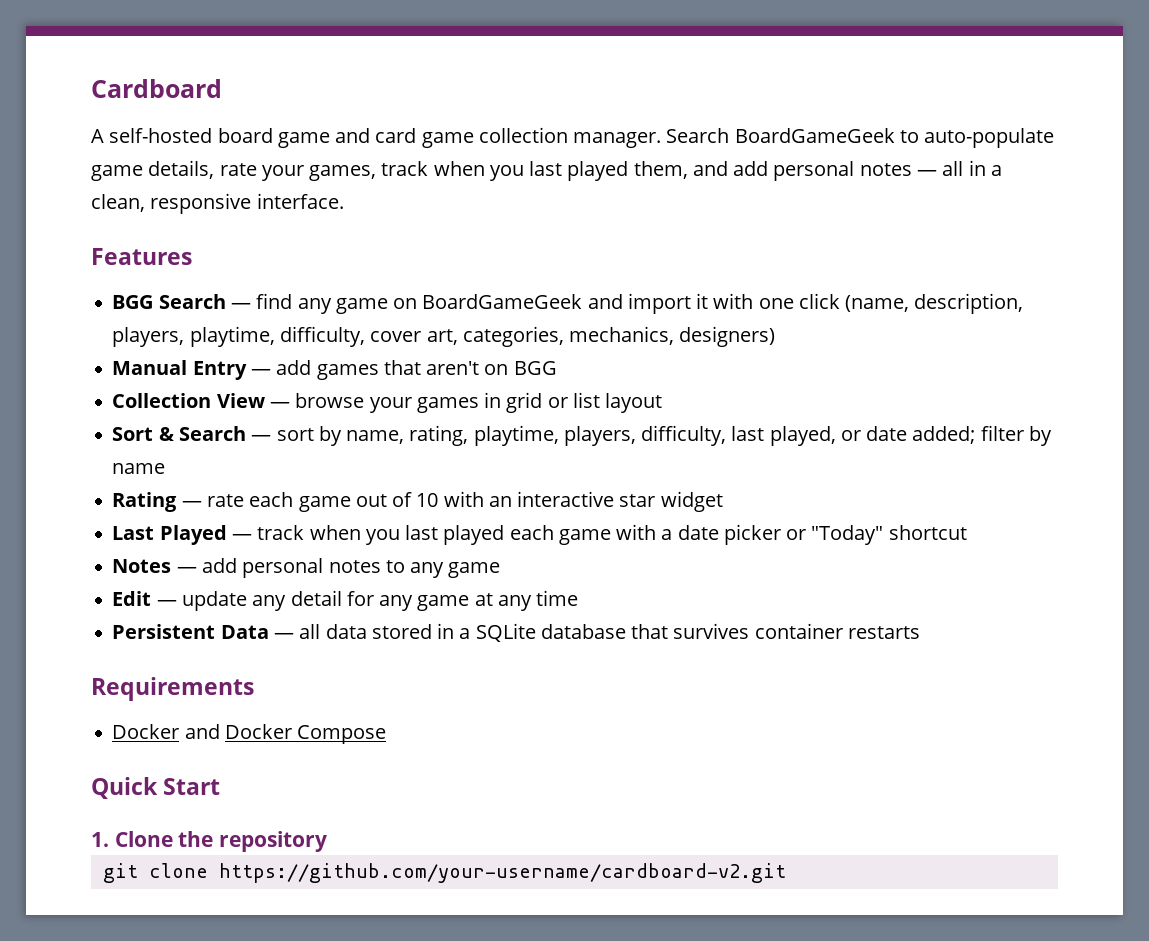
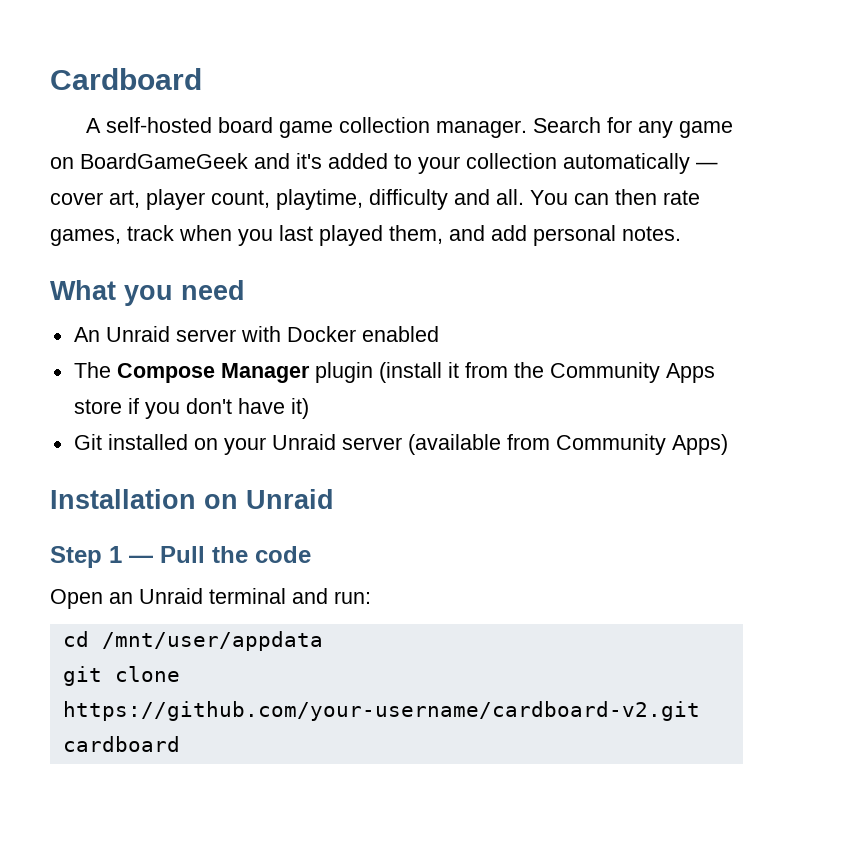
[335,127,1055,148] [91,160,304,181] and card game collection manager. Search BoardGameGeek to auto-populate game details, rate your -> [339,117,734,138] [50,153,718,174] [50,189,700,210] collection manager. Search for any game on BoardGameGeek and it's added to your collection automatically — cover art, player count, playtime, difficulty and all. You can then rate
[859,160,1002,176] [91,193,344,214] [91,248,192,265] [112,293,1024,314] [112,326,776,347] [112,360,557,380] [112,392,663,413] [112,425,1052,446] [112,463,166,474] [112,491,723,512] [112,524,967,545] [112,558,501,578] [112,590,579,611] [112,623,920,642] [91,677,254,701] [112,724,387,744] [91,777,221,799] [91,831,328,852] notes — all in a clean, responsive interface. // Features // BGG Search — find any game on BoardGameGeek and import it with one click (name, description, players, playtime, difficulty, cover art, categories, mechanics, designers) // Manual Entry — add games that aren't on BGG // Collection View — browse your games in grid or list layout // Sort & Search — sort by name, rating, playtime, players, difficulty, last played, or date added; filter by name // Rating — rate each game out of 10 with an interactive star widget // Last Played — track when you last played each game with a date picker or "Today" shortcut // Notes — add personal notes to any game // Edit — update any detail for any game at any time // Persistent Data — all data stored in a SQLite database that survives container restarts // Requirements // Docker and Docker Compose // Quick Start // 1. Clone the repository -> [622,226,681,241] [50,280,245,306] [73,326,439,342] [73,362,715,383] [73,398,309,419] [73,434,728,455] [50,489,334,509] [50,546,311,568] [50,588,371,609] [62,631,323,651] notes. // What you need // An Unraid server with Docker enabled // The Compose Manager plugin (install it from the Community Apps store if you don't have it) // Git installed on your Unraid server (available from Community Apps) // Installation on Unraid // Step 1 — Pull the code // Open an Unraid terminal and run: // cd /mnt/user/appdata
(786, 873) none -> [62,736,180,752] cardboard

